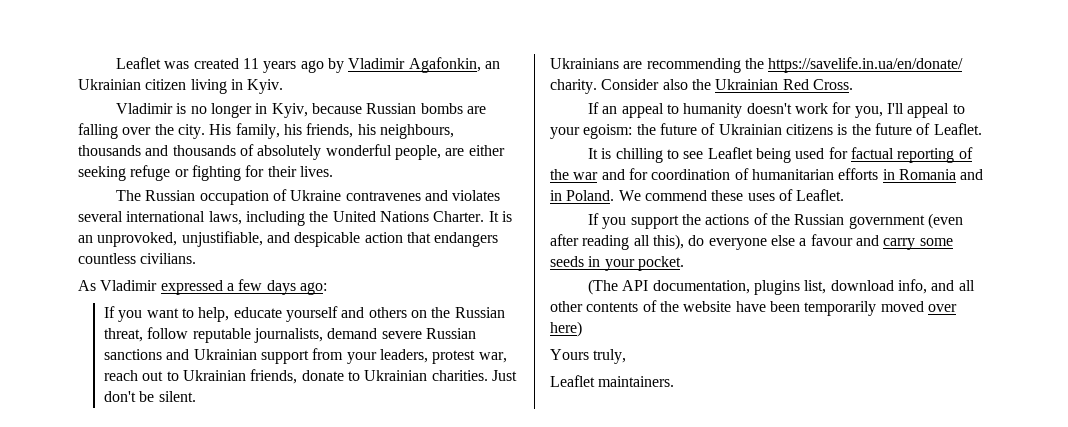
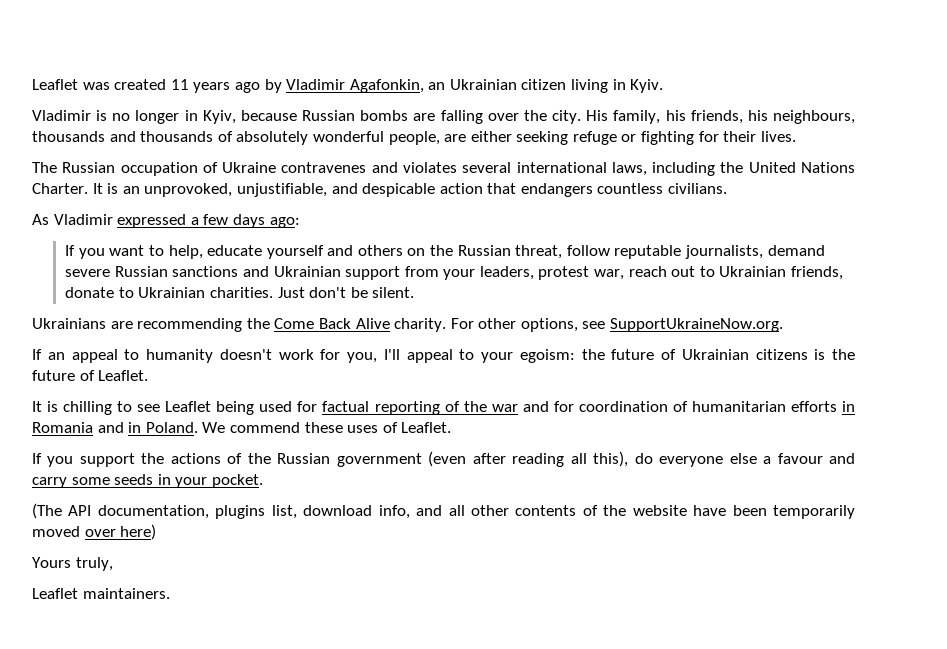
[768,57,964,73] [550,79,853,94] https://savelife.in.ua/en/donate/ charity. Consider also the Ukrainian Red Cross. -> [274,318,784,332] Come Back Alive charity. For other options, see SupportUkraineNow.org.

